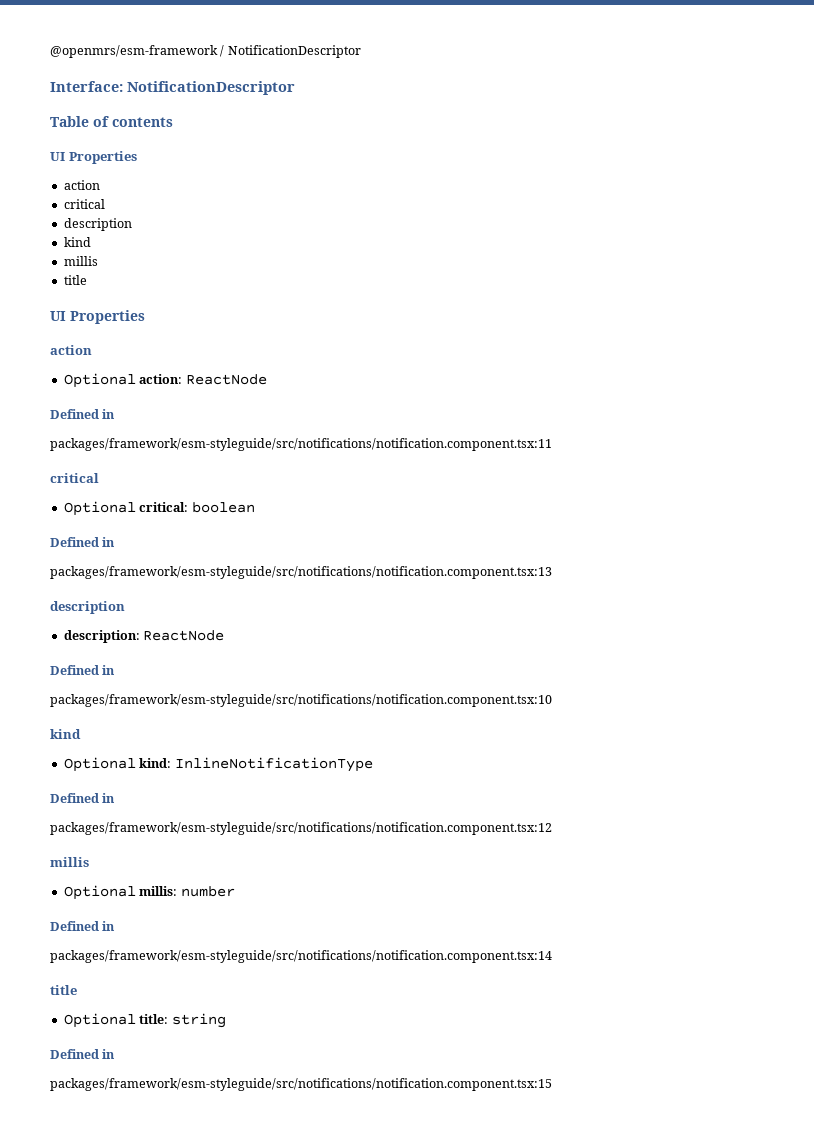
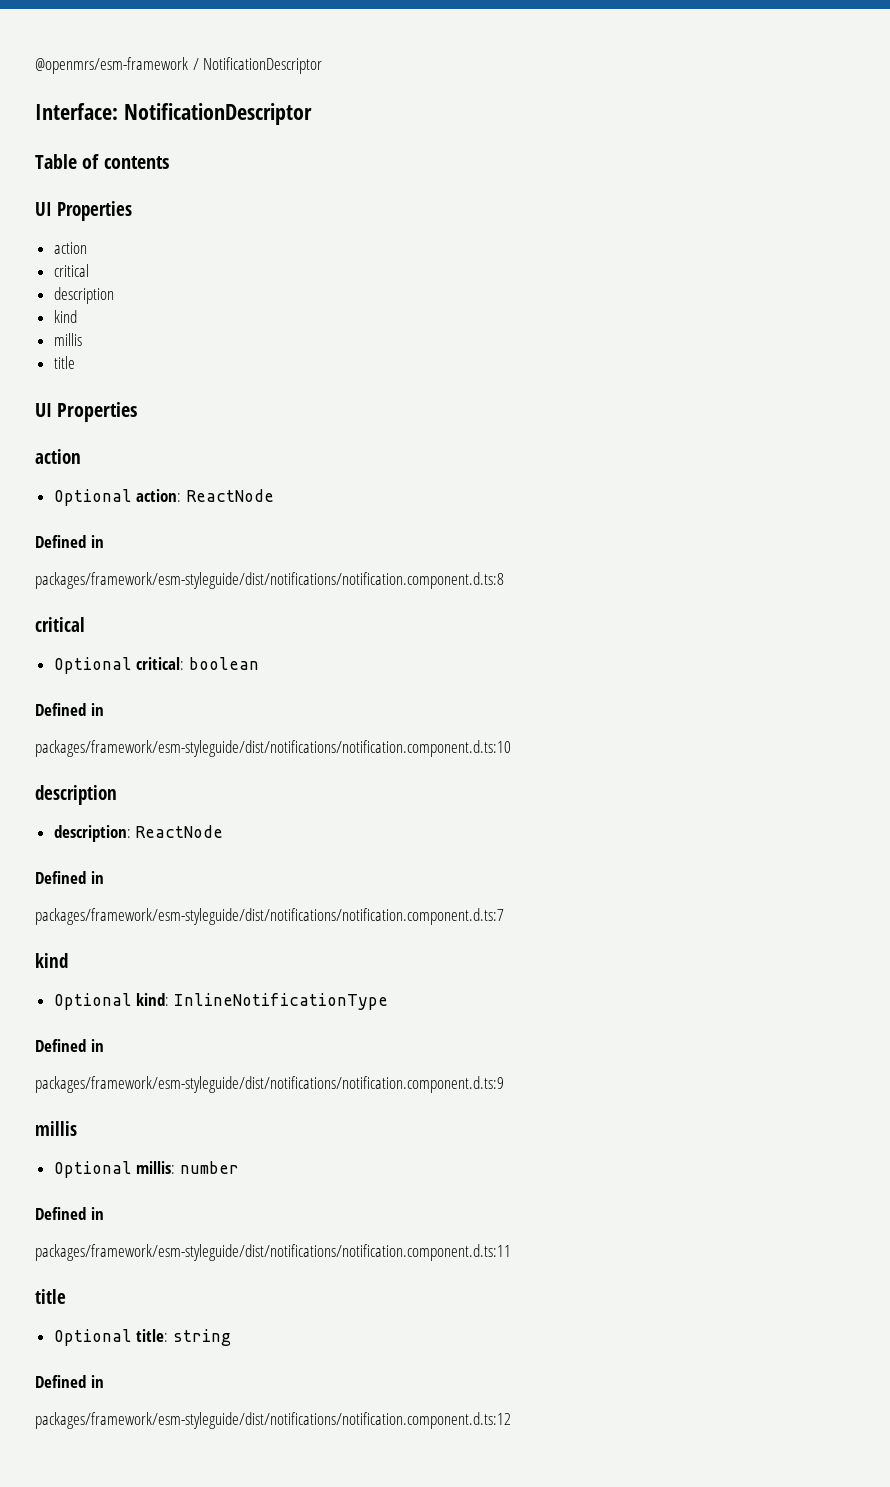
[50,438,552,451] packages/framework/esm-styleguide/src/notifications/notification.component.tsx:11 -> [35,572,504,589] packages/framework/esm-styleguide/dist/notifications/notification.component.d.ts:8
[50,566,552,579] packages/framework/esm-styleguide/src/notifications/notification.component.tsx:13 -> [35,740,511,757] packages/framework/esm-styleguide/dist/notifications/notification.component.d.ts:10
[50,694,552,707] packages/framework/esm-styleguide/src/notifications/notification.component.tsx:10 -> [35,908,504,925] packages/framework/esm-styleguide/dist/notifications/notification.component.d.ts:7
[50,822,552,835] packages/framework/esm-styleguide/src/notifications/notification.component.tsx:12 -> [35,1076,504,1093] packages/framework/esm-styleguide/dist/notifications/notification.component.d.ts:9
[50,950,552,963] packages/framework/esm-styleguide/src/notifications/notification.component.tsx:14 -> [35,1244,511,1261] packages/framework/esm-styleguide/dist/notifications/notification.component.d.ts:11
[50,1078,552,1091] packages/framework/esm-styleguide/src/notifications/notification.component.tsx:15 -> [35,1412,511,1429] packages/framework/esm-styleguide/dist/notifications/notification.component.d.ts:12

